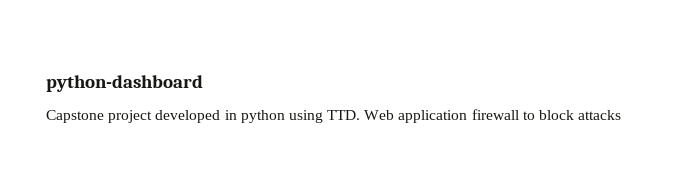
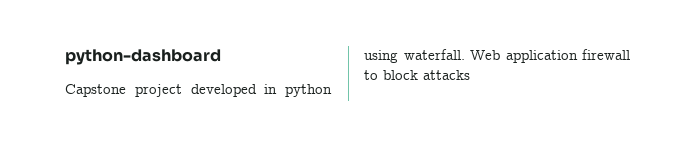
[327,110,361,120] TTD. -> [403,49,465,60] waterfall.

